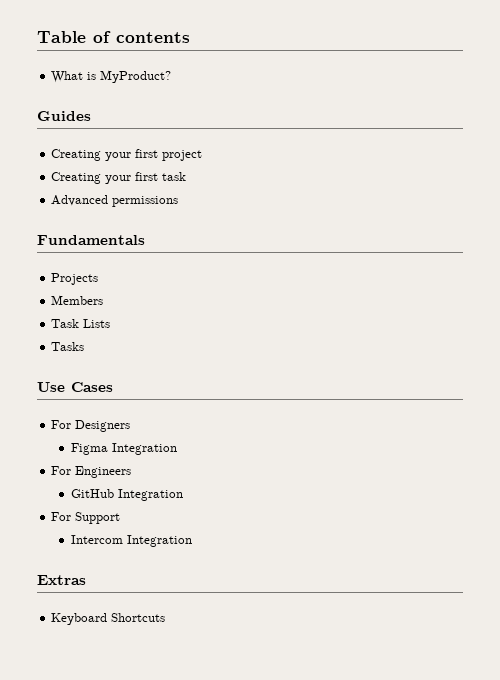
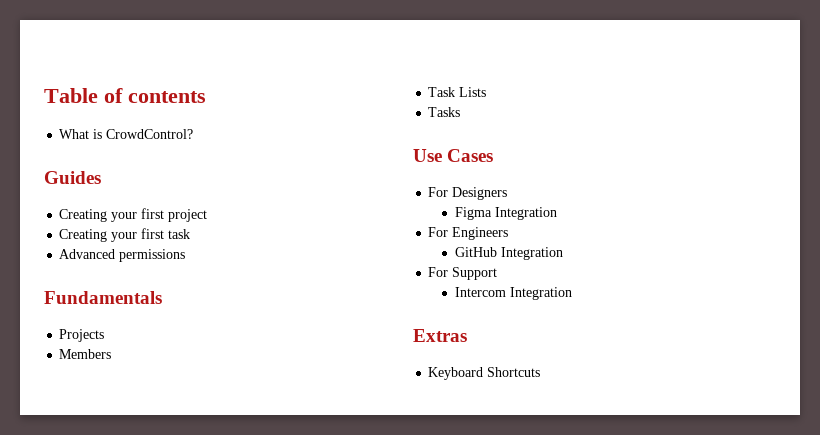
[100,70,172,83] MyProduct? -> [106,129,194,139] CrowdControl?

